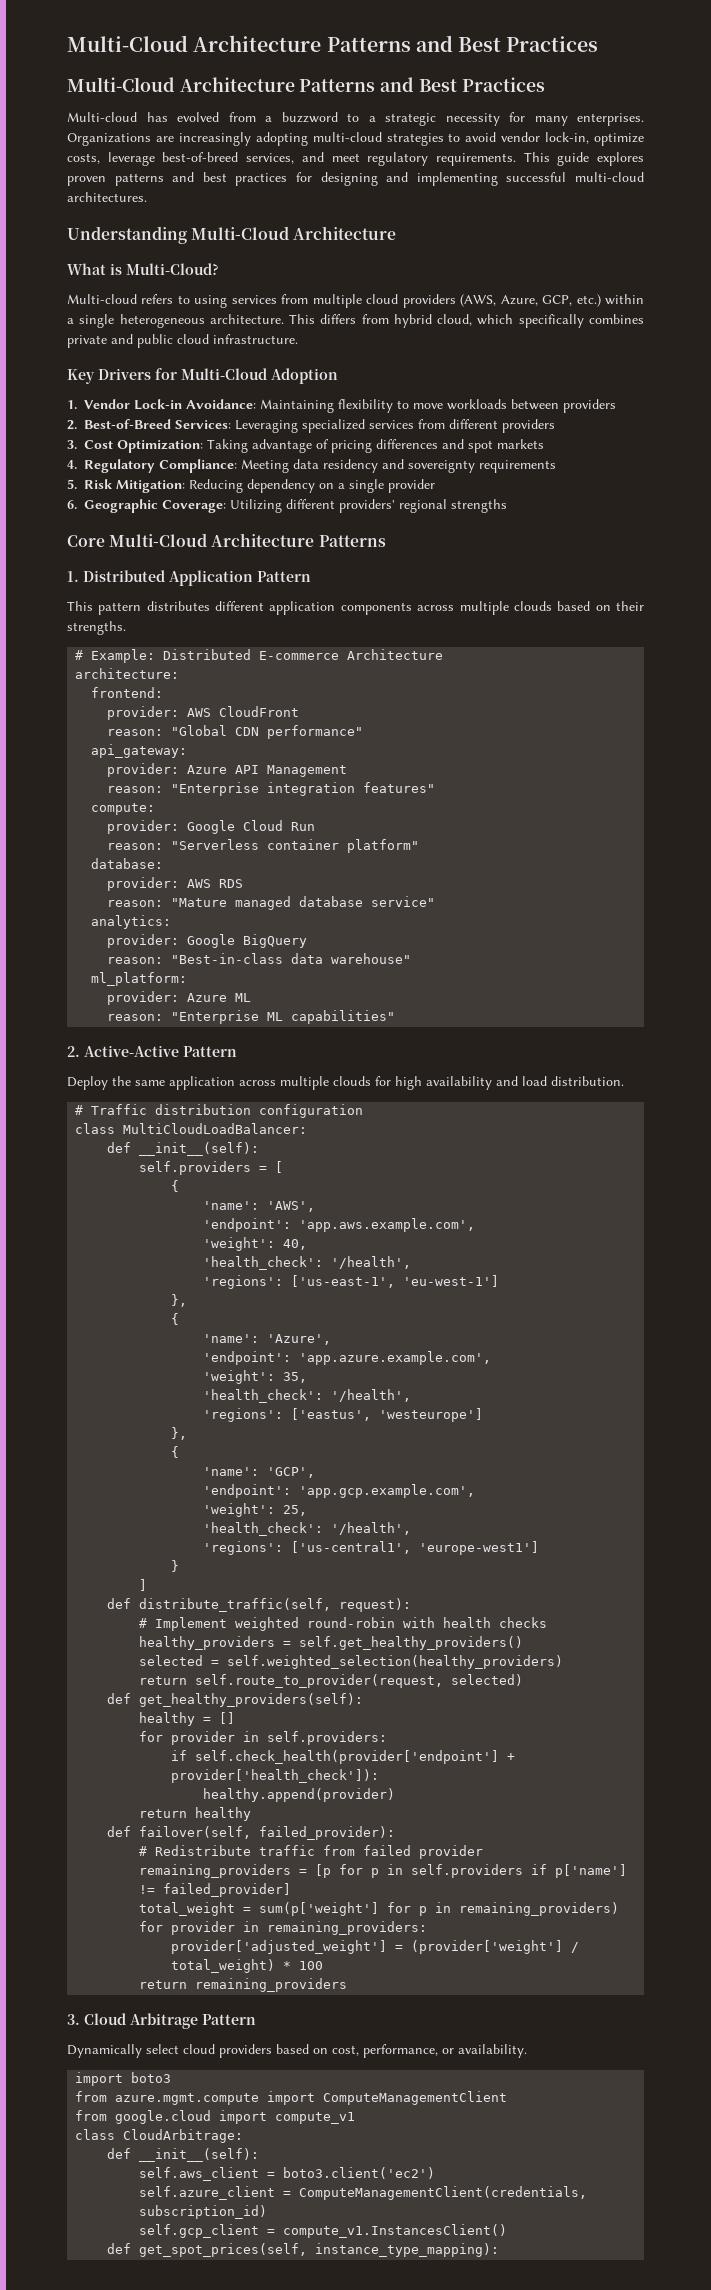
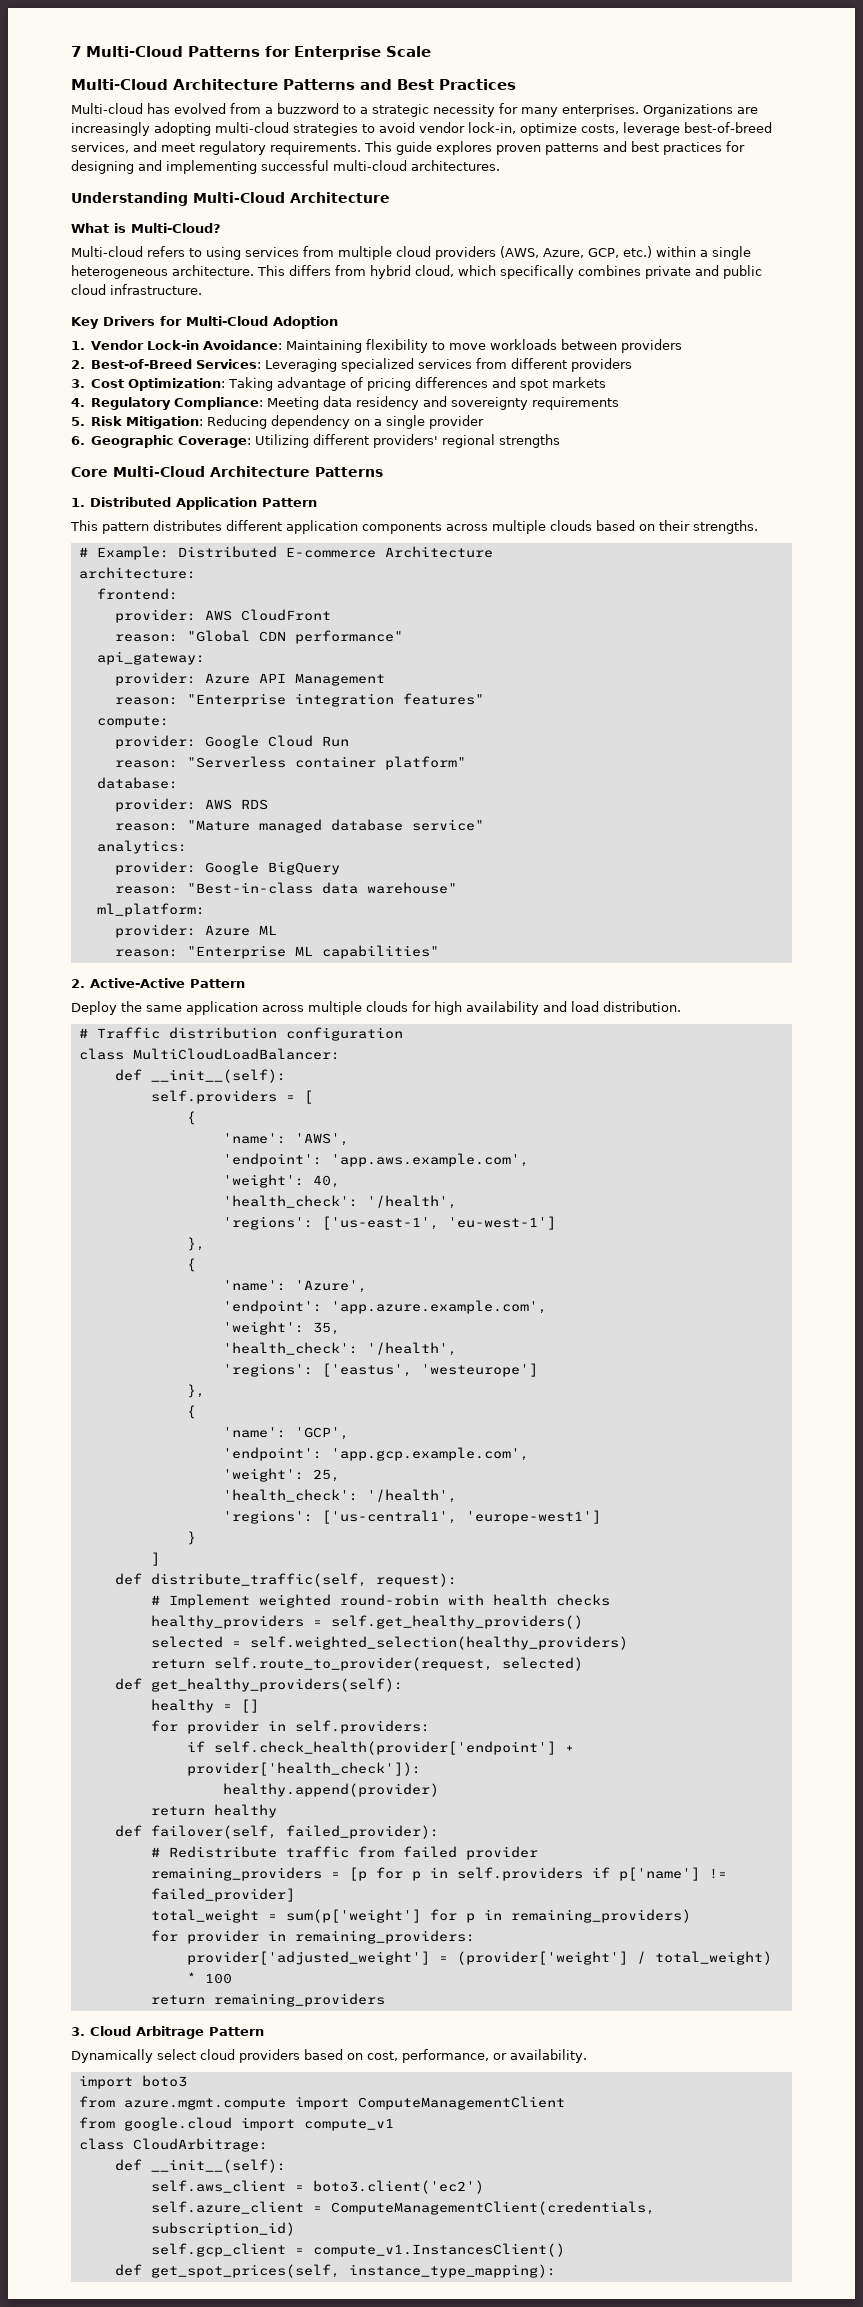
[67,35,599,52] Multi-Cloud Architecture Patterns and Best Practices -> [71,46,431,60] 7 Multi-Cloud Patterns for Enterprise Scale

